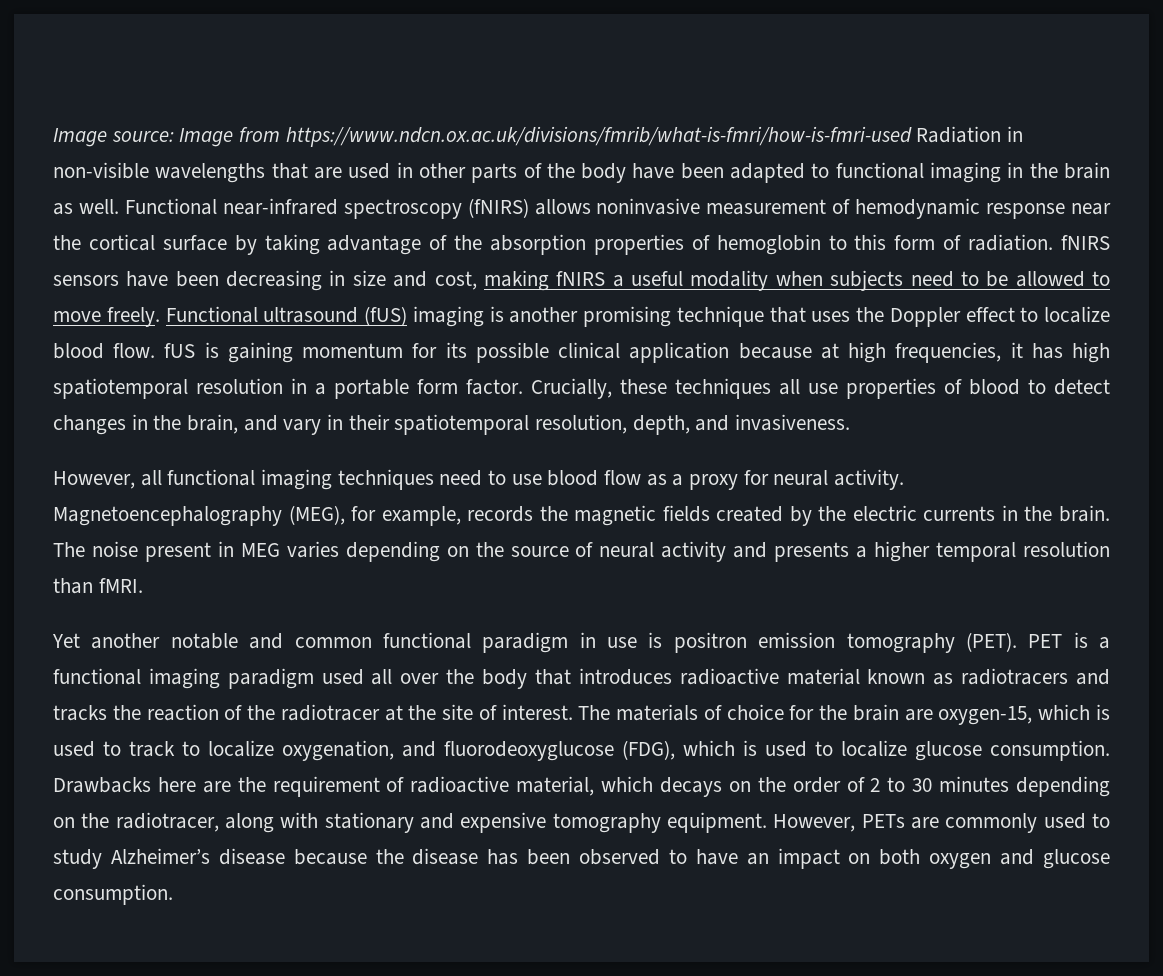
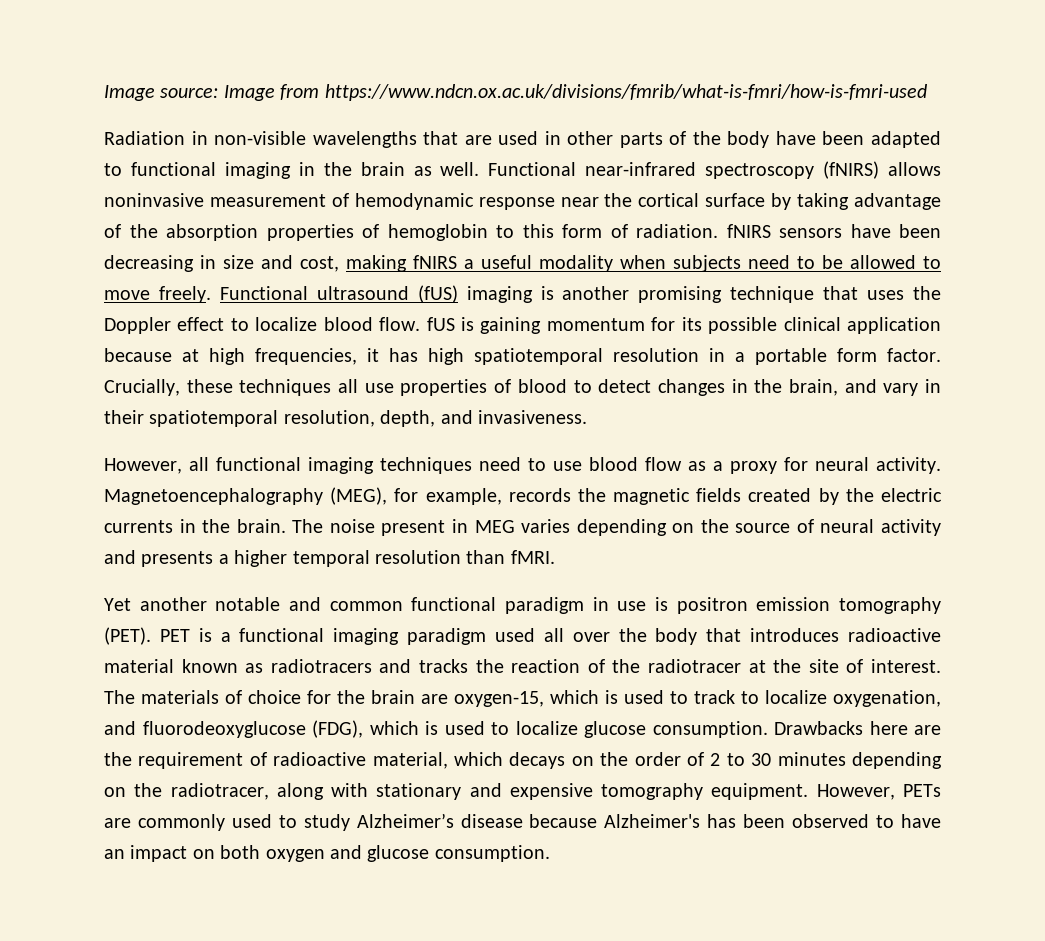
(912, 136) none -> (927, 92) //
[375,848,479,865] the disease -> [604,814,701,828] Alzheimer's

